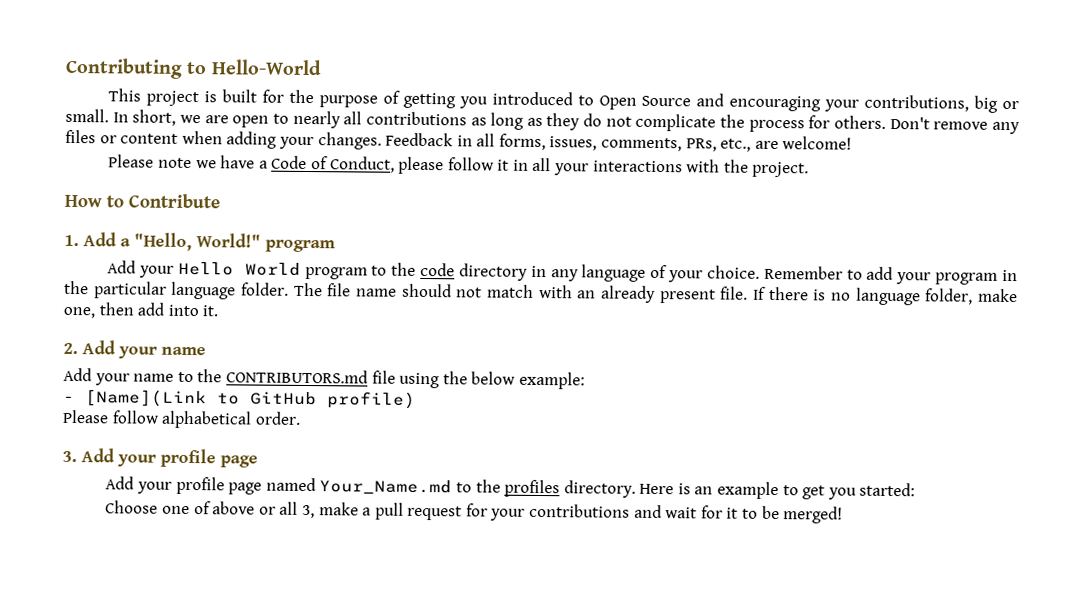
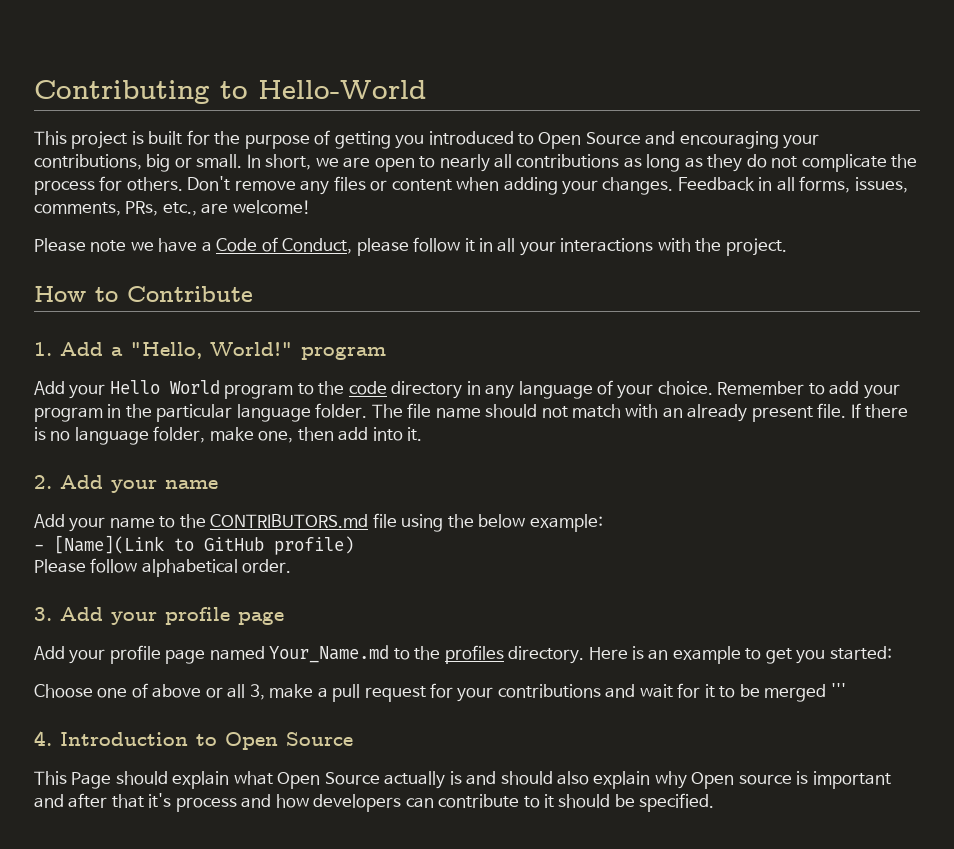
[783,506,844,524] merged! -> [764,683,846,702] [34,731,353,750] [34,771,891,789] [34,793,715,812] merged ''' // 4. Introduction to Open Source // This Page should explain what Open Source actually is and should also explain why Open source is important and after that it's process and how developers can contribute to it should be specified.

